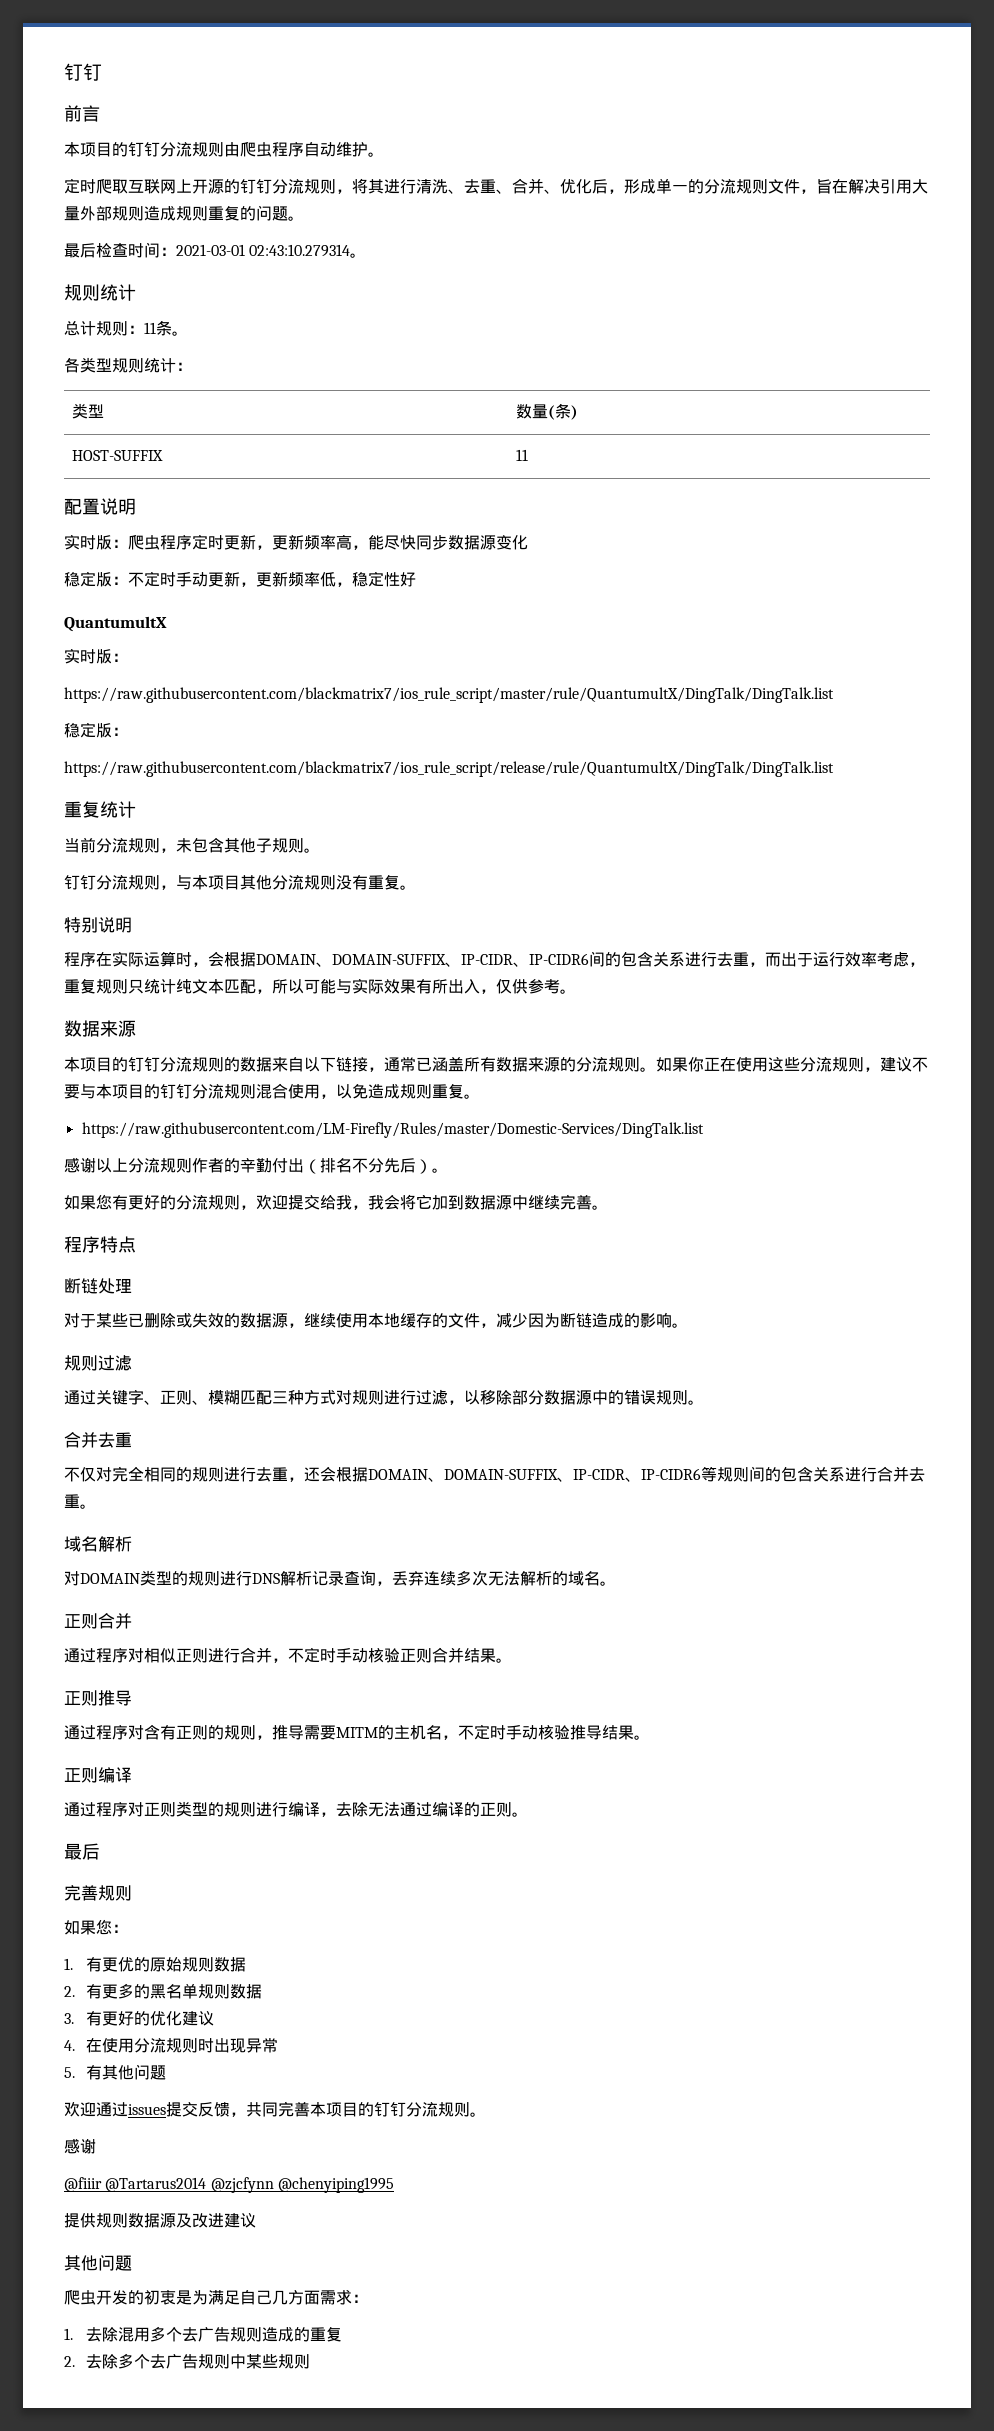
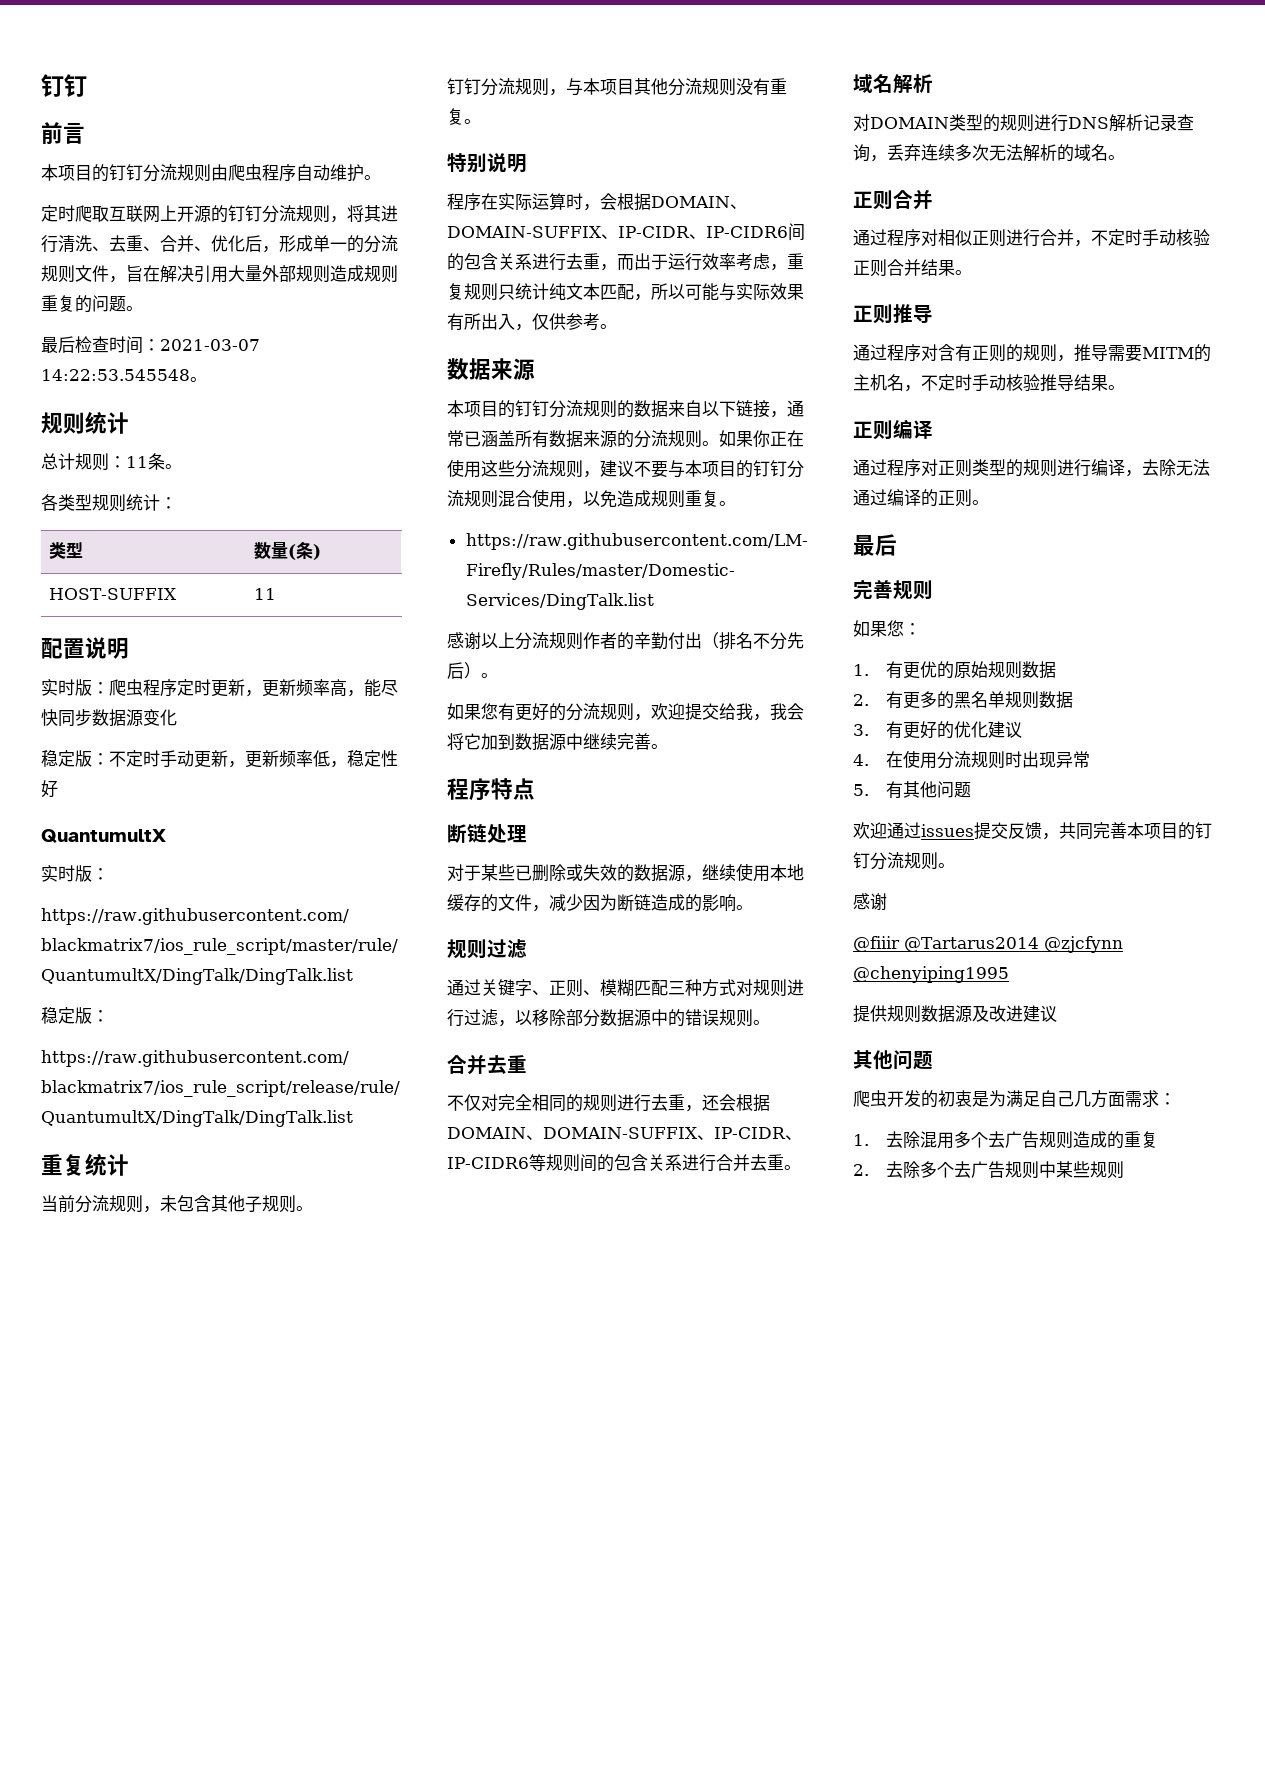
[176,244,351,257] 2021-03-01 02:43:10.279314 -> [160,339,260,351] [41,369,190,381] 2021-03-07 14:22:53.545548

